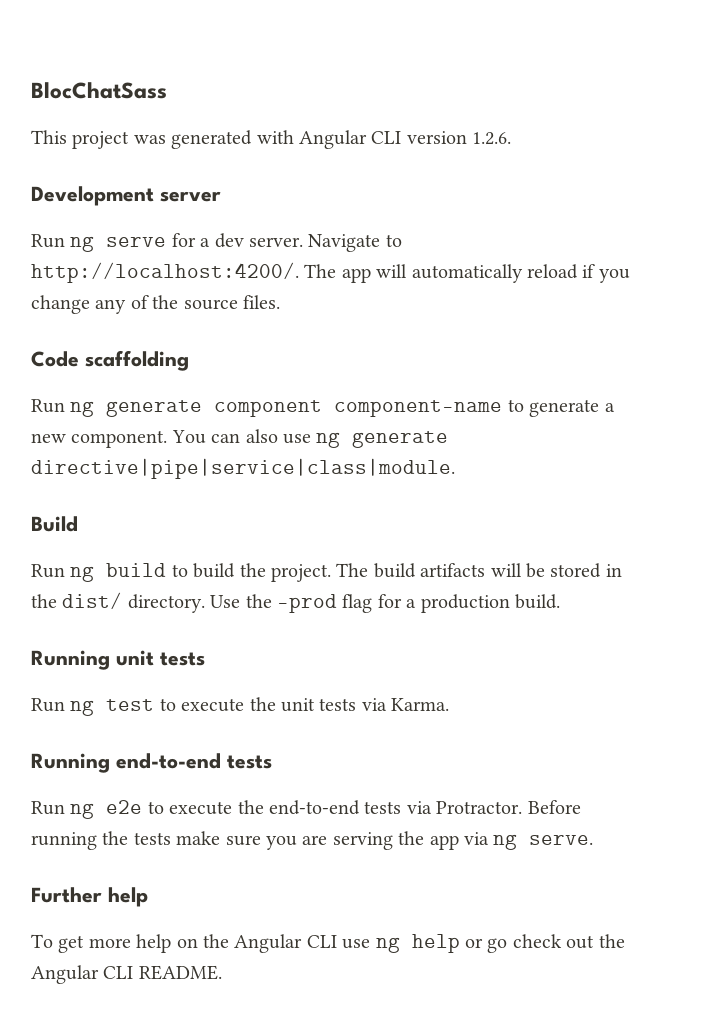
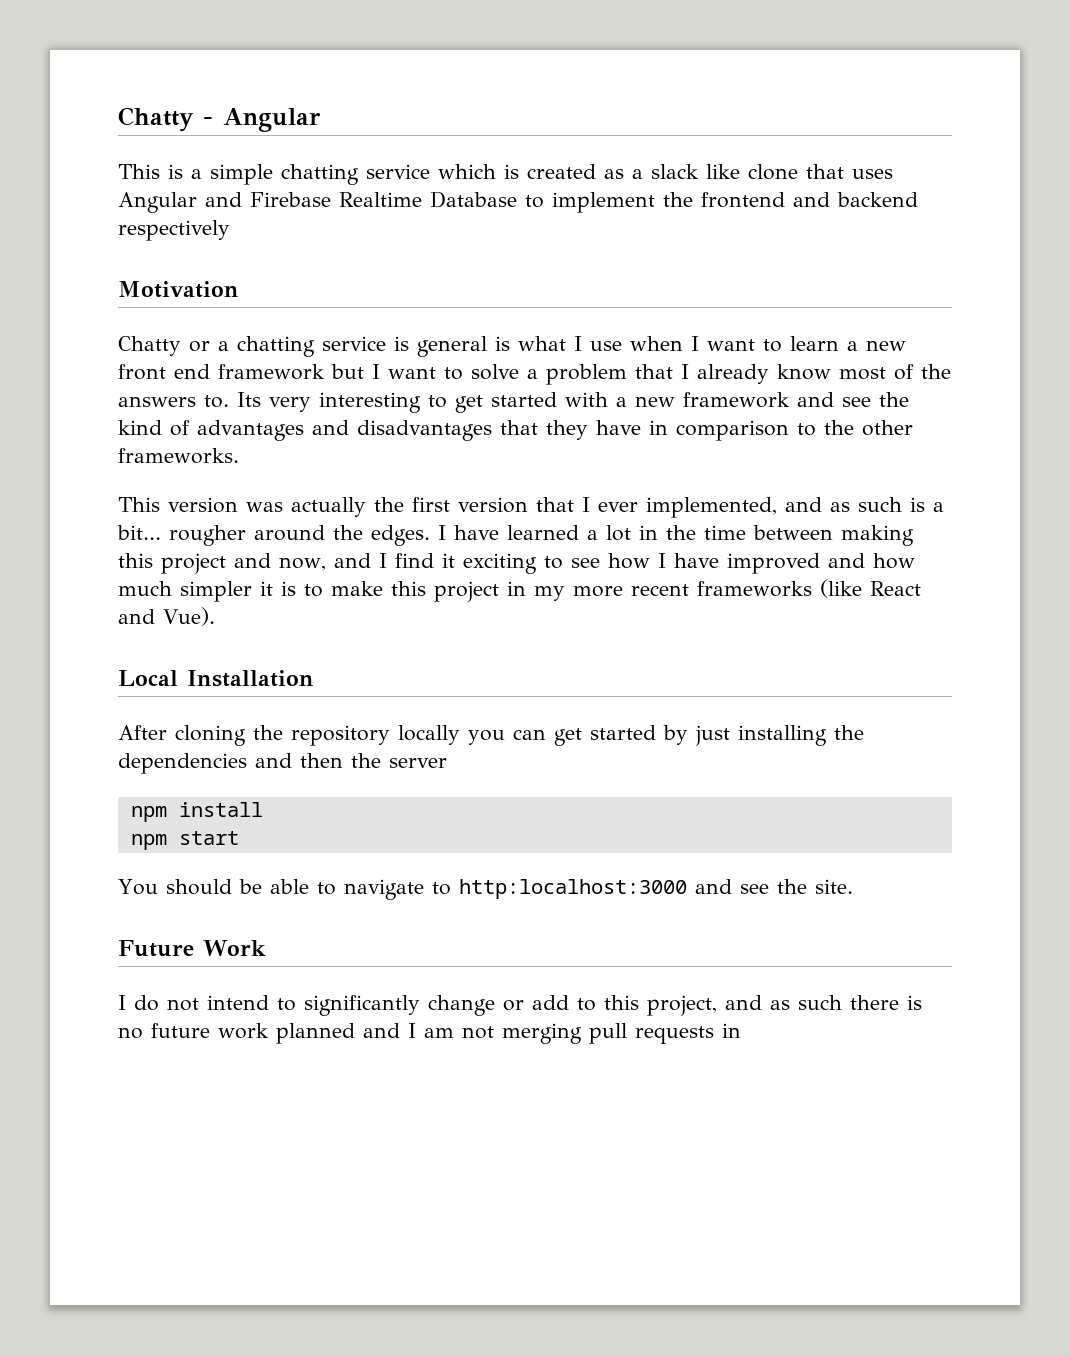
[31,82,167,99] [31,130,512,149] [31,186,221,206] [31,233,402,252] [31,262,630,283] [31,295,280,314] [31,350,189,371] [31,399,615,417] [31,429,449,448] [31,458,455,479] [31,516,78,532] [31,563,622,582] [31,592,560,613] [31,650,205,670] [31,697,450,716] [31,753,272,773] [31,800,581,819] [31,831,594,850] [31,887,148,907] [31,934,625,953] [31,965,222,984] BlocChatSass // This project was generated with Angular CLI version 1.2.6. // Development server // Run ng serve for a dev server. Navigate to http://localhost:4200/. The app will automatically reload if you change any of the source files. // Code scaffolding // Run ng generate component component-name to generate a new component. You can also use ng generate directive|pipe|service|class|module. // Build // Run ng build to build the project. The build artifacts will be stored in the dist/ directory. Use the -prod flag for a production build. // Running unit tests // Run ng test to execute the unit tests via Karma. // Running end-to-end tests // Run ng e2e to execute the end-to-end tests via Protractor. Before running the tests make sure you are serving the app via ng serve. // Further help // To get more help on the Angular CLI use ng help or go check out the Angular CLI README. -> [118,107,321,132] [118,164,893,185] [118,191,918,213] [118,220,230,241] [118,281,239,298] [118,336,906,357] [118,364,951,385] [118,392,909,413] [118,420,913,441] [118,448,239,464] [118,497,944,518] [117,525,914,546] [118,553,915,574] [118,579,921,602] [118,607,215,626] [118,670,314,687] [118,725,864,746] [118,753,447,774] [130,802,263,822] [130,831,239,850] [118,879,853,900] [118,940,266,957] [118,995,922,1016] [118,1023,741,1044] Chatty - Angular // This is a simple chatting service which is created as a slack like clone that uses Angular and Firebase Realtime Database to implement the frontend and backend respectively // Motivation // Chatty or a chatting service is general is what I use when I want to learn a new front end framework but I want to solve a problem that I already know most of the answers to. Its very interesting to get started with a new framework and see the kind of advantages and disadvantages that they have in comparison to the other frameworks. // This version was actually the first version that I ever implemented, and as such is a bit... rougher around the edges. I have learned a lot in the time between making this project and now, and I find it exciting to see how I have improved and how much simpler it is to make this project in my more recent frameworks (like React and Vue). // Local Installation // After cloning the repository locally you can get started by just installing the dependencies and then the server // npm install // npm start // You should be able to navigate to http:localhost:3000 and see the site. // Future Work // I do not intend to significantly change or add to this project, and as such there is no future work planned and I am not merging pull requests in

